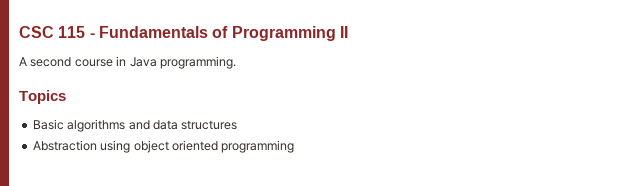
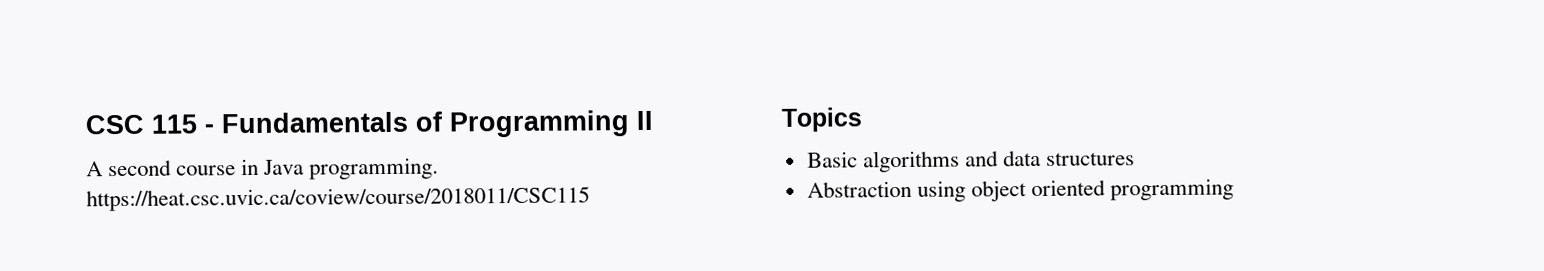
(236, 62) none -> [86,186,590,212] https://heat.csc.uvic.ca/coview/course/2018011/CSC115

